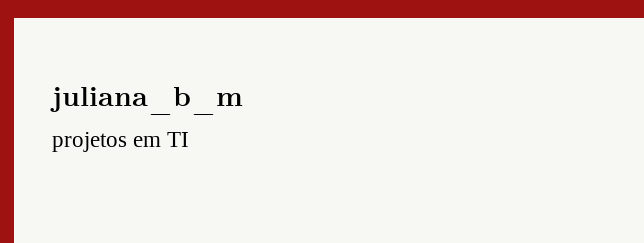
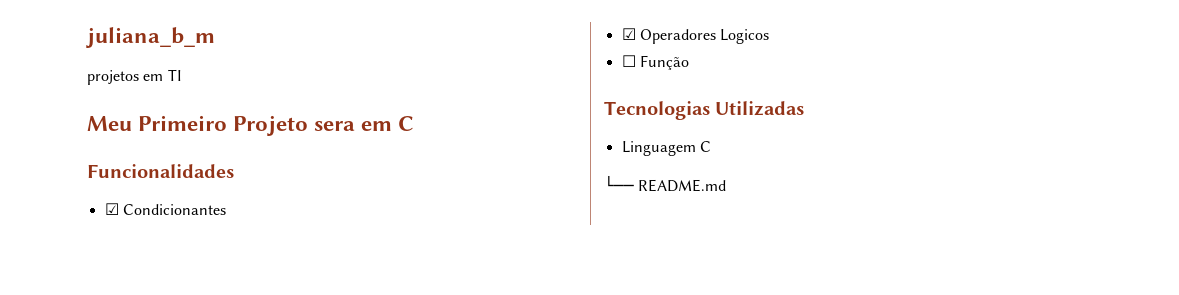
(190, 139) none -> [87,115,415,136] [87,164,234,178] [104,203,226,215] [621,28,770,44] [621,55,689,70] [604,101,805,120] [621,141,711,156] [604,175,727,192] // Meu Primeiro Projeto sera em C // Funcionalidades // ☑ Condicionantes // ☑ Operadores Logicos // ☐ Função // Tecnologias Utilizadas // Linguagem C // └── README.md

